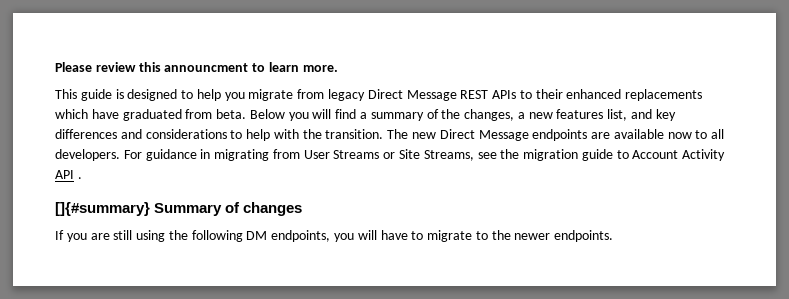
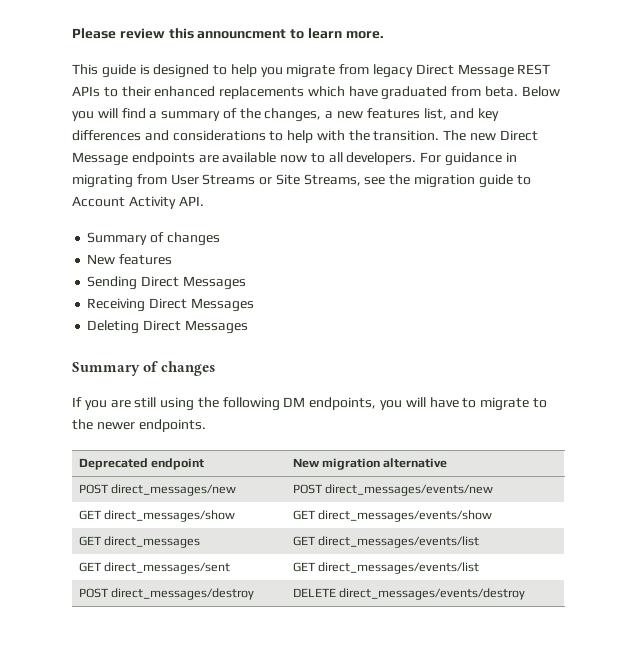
[55,170,82,179] [55,202,150,216] API . // []{#summary} -> [178,196,204,206] [87,232,220,246] [87,254,173,265] [87,276,246,290] [87,298,254,312] [87,320,248,334] API. // Summary of changes // New features // Sending Direct Messages // Receiving Direct Messages // Deleting Direct Messages //
(614, 236) none -> [78,458,205,470] [292,458,448,470] [78,484,237,496] [292,484,494,496] [78,510,236,522] [292,510,493,522] [78,536,201,548] [292,536,480,548] [78,562,231,574] [292,562,480,574] [78,588,255,600] [292,588,526,600] // Deprecated endpoint | New migration alternative // POST direct_messages/new | POST direct_messages/events/new // GET direct_messages/show | GET direct_messages/events/show // GET direct_messages | GET direct_messages/events/list // GET direct_messages/sent | GET direct_messages/events/list // POST direct_messages/destroy | DELETE direct_messages/events/destroy

